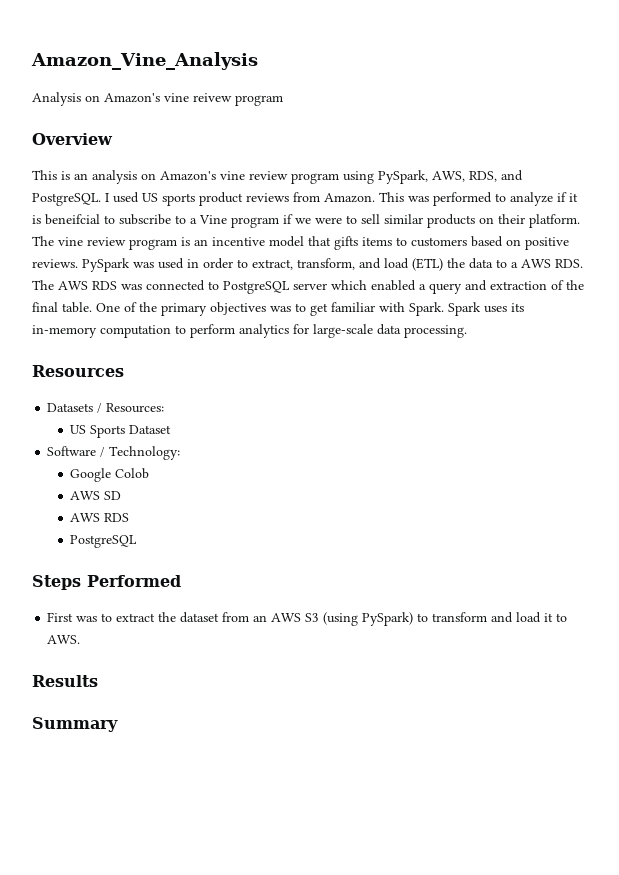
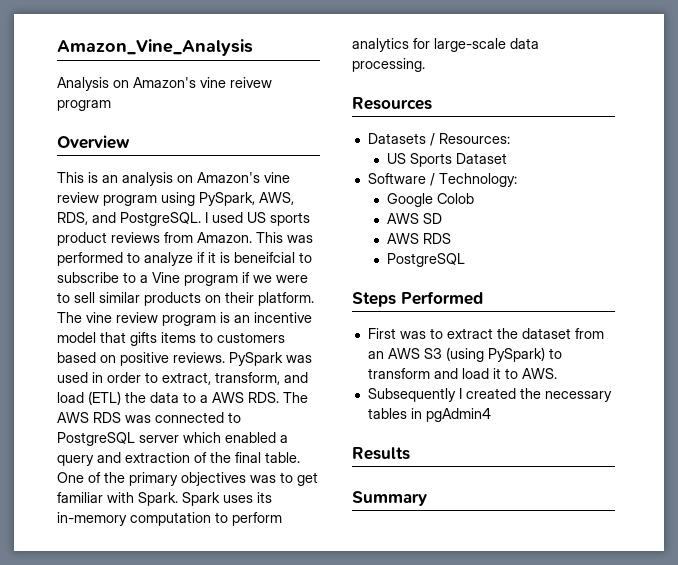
(81, 639) none -> [367,388,612,402] [367,408,491,422] // Subsequently I created the necessary tables in pgAdmin4

